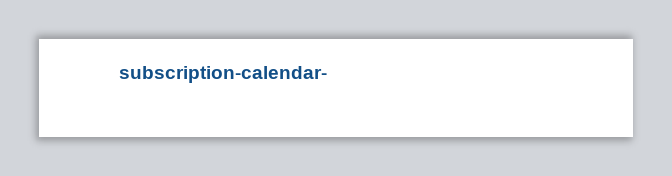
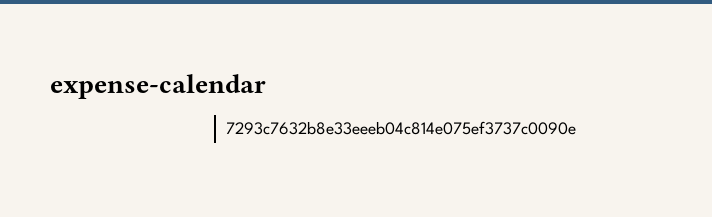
[119,66,327,83] subscription-calendar- -> [50,74,266,99] [226,121,577,135] expense-calendar // 7293c7632b8e33eeeb04c814e075ef3737c0090e

